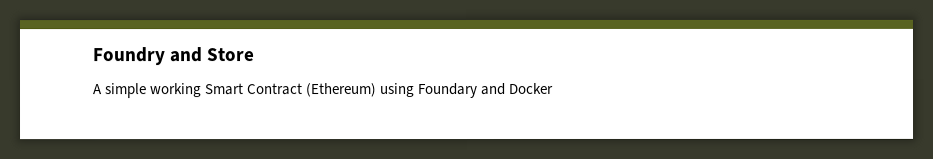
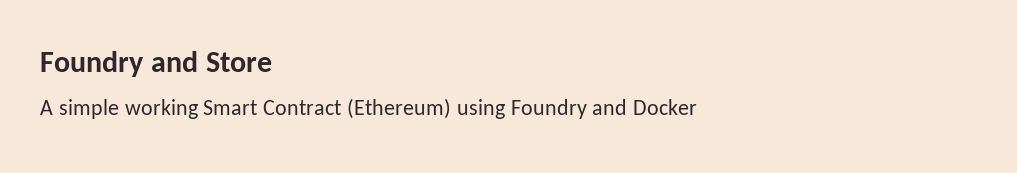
[418,82,479,99] Foundary -> [510,99,587,119] Foundry

